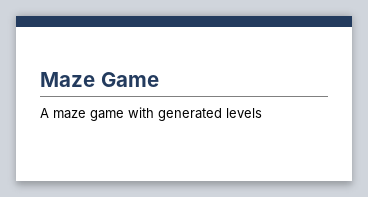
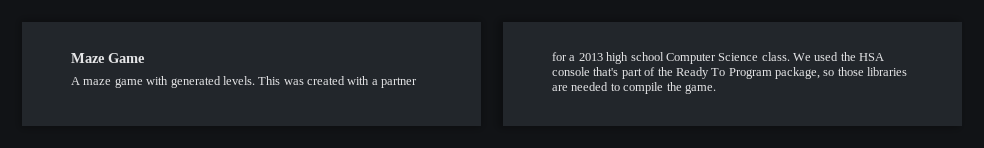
[226,108,262,118] levels -> [222,76,418,88] [552,52,885,64] [552,67,908,79] [552,82,716,94] levels. This was created with a partner for a 2013 high school Computer Science class. We used the HSA console that's part of the Ready To Program package, so those libraries are needed to compile the game.

